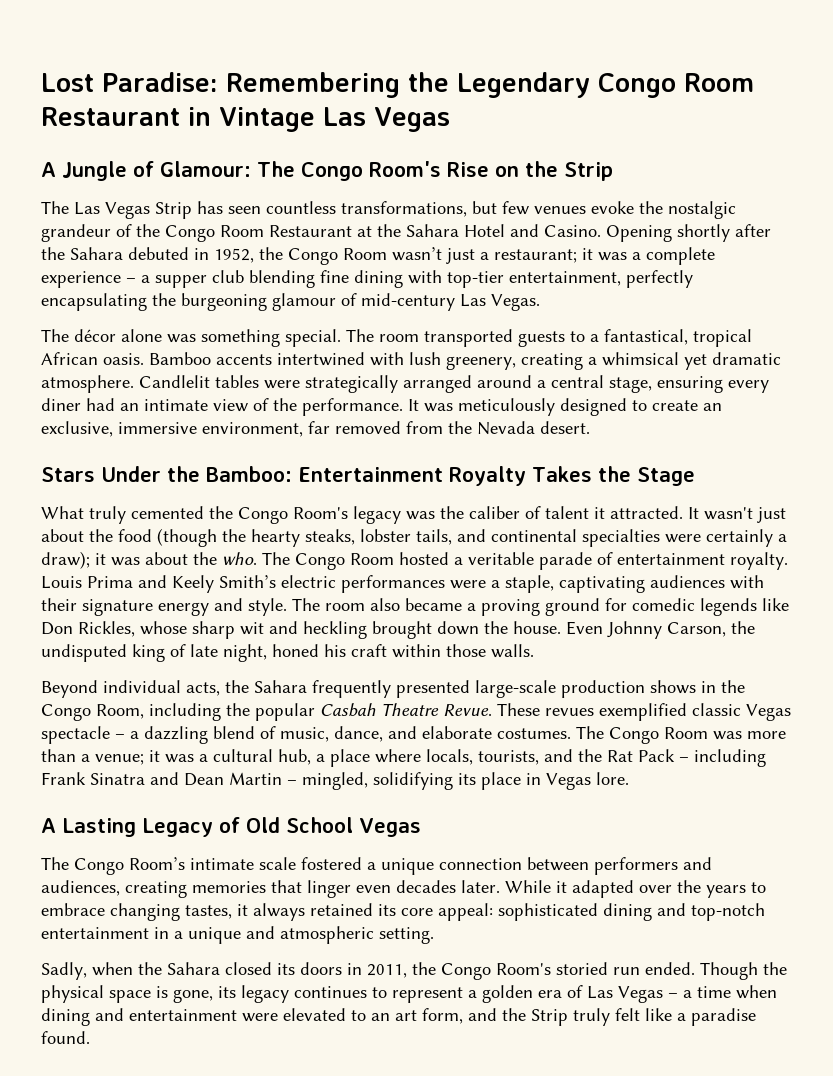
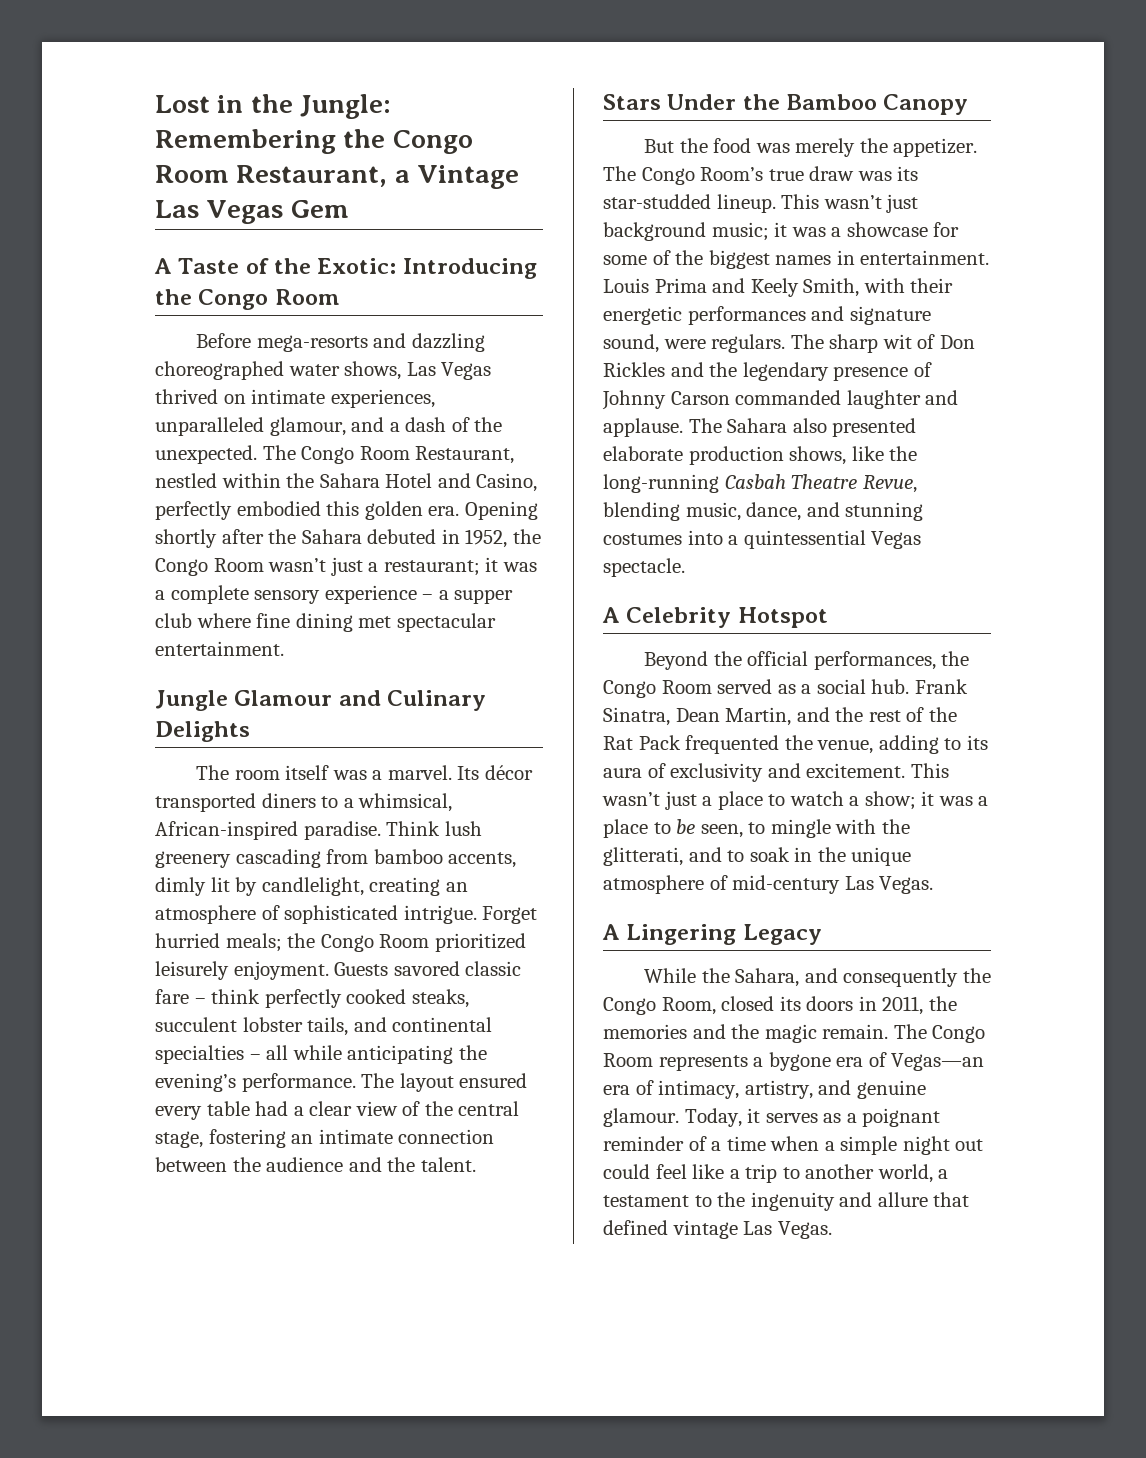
[102,72,218,92] Paradise: -> [217,94,392,119] in the Jungle:
[457,72,754,98] [41,107,211,126] Legendary Congo Room Restaurant in -> [392,130,473,154] [155,165,410,187] Congo Room Restaurant, a
[41,161,613,181] [41,201,736,219] [41,224,601,242] // A Jungle of Glamour: The Congo Room's Rise on the Strip // The Las Vegas Strip has seen countless transformations, but few venues evoke the nostalgic grandeur of the Congo Room Restaurant at the Sahara Hotel and Casino. -> [290,200,349,218] [154,258,537,279] [155,289,340,310] [196,333,485,352] [155,361,492,380] [155,389,435,408] [155,417,503,436] [155,445,515,464] [155,473,538,492] [155,501,460,520] Gem // A Taste of the Exotic: Introducing the Congo Room // Before mega-resorts and dazzling choreographed water shows, Las Vegas thrived on intimate experiences, unparalleled glamour, and a dash of the unexpected. The Congo Room Restaurant, nestled within the Sahara Hotel and Casino, perfectly embodied this golden era.
(715, 256) none -> [254,590,321,604] sensory
[249,270,315,288] blending -> [196,613,251,628] where
[408,270,693,288] [41,293,540,311] [41,329,752,347] [41,352,781,370] [41,375,769,393] [41,398,722,416] [41,421,590,437] [41,466,695,486] [41,506,786,524] [41,528,787,547] [41,551,788,570] [41,575,764,593] [41,598,789,616] [41,621,755,639] [41,644,534,662] [41,680,745,698] [41,703,791,721] [41,726,786,744] [41,749,766,767] [41,772,629,790] [41,817,421,837] [41,857,712,875] [41,880,766,898] [41,903,765,921] [41,926,434,944] [41,962,220,980] with top-tier entertainment, perfectly encapsulating the burgeoning glamour of mid-century Las Vegas. // The décor alone was something special. The room transported guests to a fantastical, tropical African oasis. Bamboo accents intertwined with lush greenery, creating a whimsical yet dramatic atmosphere. Candlelit tables were strategically arranged around a central stage, ensuring every diner had an intimate view of the performance. It was meticulously designed to create an exclusive, immersive environment, far removed from the Nevada desert. // Stars Under the Bamboo: Entertainment Royalty Takes the Stage // What truly cemented the Congo Room's legacy was the caliber of talent it attracted. It wasn't just about the food (though the hearty steaks, lobster tails, and continental specialties were certainly a draw); it was about the who. The Congo Room hosted a veritable parade of entertainment royalty. Louis Prima and Keely Smith’s electric performances were a staple, captivating audiences with their signature energy and style. The room also became a proving ground for comedic legends like Don Rickles, whose sharp wit and heckling brought down the house. Even Johnny Carson, the undisputed king of late night, honed his craft within those walls. // Beyond individual acts, the Sahara frequently presented large-scale production shows in the Congo Room, including the popular Casbah Theatre Revue. These revues exemplified classic Vegas spectacle – a dazzling blend of music, dance, and elaborate costumes. The Congo Room was more than a venue; it was a cultural hub, a place where locals, tourists, and the Rat Pack – including Frank Sinatra and Dean Martin – mingled, solidifying its place in Vegas lore. // A Lasting Legacy of Old School Vegas // The Congo Room’s intimate scale fostered a unique connection between performers and audiences, creating memories that linger even decades later. While it adapted over the years to embrace changing tastes, it always retained its core appeal: sophisticated dining and top-notch entertainment in a unique and atmospheric setting. // Sadly, when the Sahara -> [358,613,496,632] [155,641,284,656] [155,690,487,711] [155,721,250,742] [196,765,533,780] [155,793,453,812] [155,821,482,840] [155,849,517,868] [155,877,468,896] [155,905,538,924] [155,933,526,952] [155,961,522,980] [155,989,469,1008] [155,1017,493,1036] [155,1045,487,1064] [155,1073,528,1092] [155,1101,520,1120] [155,1129,495,1148] [155,1157,476,1172] [603,94,969,115] [644,138,978,157] [603,166,919,185] [603,194,919,213] [603,222,960,241] [603,250,990,269] [603,278,954,297] [603,306,931,325] [603,334,975,353] [603,362,932,381] [602,390,959,410] [603,418,917,437] [603,446,918,465] [603,474,917,493] [603,502,924,521] [603,530,922,549] [603,558,685,577] [602,607,828,628] [644,651,970,670] [603,679,968,698] [603,707,957,726] [603,735,988,754] [603,763,949,782] [602,791,989,810] [603,819,910,838] [603,847,912,866] [603,875,934,894] [602,924,822,945] [644,968,991,987] [603,997,716,1015] met spectacular entertainment. // Jungle Glamour and Culinary Delights // The room itself was a marvel. Its décor transported diners to a whimsical, African-inspired paradise. Think lush greenery cascading from bamboo accents, dimly lit by candlelight, creating an atmosphere of sophisticated intrigue. Forget hurried meals; the Congo Room prioritized leisurely enjoyment. Guests savored classic fare – think perfectly cooked steaks, succulent lobster tails, and continental specialties – all while anticipating the evening’s performance. The layout ensured every table had a clear view of the central stage, fostering an intimate connection between the audience and the talent. // Stars Under the Bamboo Canopy // But the food was merely the appetizer. The Congo Room’s true draw was its star-studded lineup. This wasn’t just background music; it was a showcase for some of the biggest names in entertainment. Louis Prima and Keely Smith, with their energetic performances and signature sound, were regulars. The sharp wit of Don Rickles and the legendary presence of Johnny Carson commanded laughter and applause. The Sahara also presented elaborate production shows, like the long-running Casbah Theatre Revue, blending music, dance, and stunning costumes into a quintessential Vegas spectacle. // A Celebrity Hotspot // Beyond the official performances, the Congo Room served as a social hub. Frank Sinatra, Dean Martin, and the rest of the Rat Pack frequented the venue, adding to its aura of exclusivity and excitement. This wasn’t just a place to watch a show; it was a place to be seen, to mingle with the glitterati, and to soak in the unique atmosphere of mid-century Las Vegas. // A Lingering Legacy // While the Sahara, and consequently the Congo Room,
[441,962,787,980] [41,985,777,1003] [41,1008,756,1026] [41,1031,90,1044] Congo Room's storied run ended. Though the physical space is gone, its legacy continues to represent a golden era of Las Vegas – a time when dining and entertainment were elevated to an art form, and the Strip truly felt like a paradise found. -> [603,1024,986,1043] [603,1052,985,1071] [603,1080,926,1099] [603,1108,941,1127] [603,1136,984,1155] [603,1164,949,1183] [603,1192,970,1211] [603,1220,832,1239] memories and the magic remain. The Congo Room represents a bygone era of Vegas—an era of intimacy, artistry, and genuine glamour. Today, it serves as a poignant reminder of a time when a simple night out could feel like a trip to another world, a testament to the ingenuity and allure that defined vintage Las Vegas.

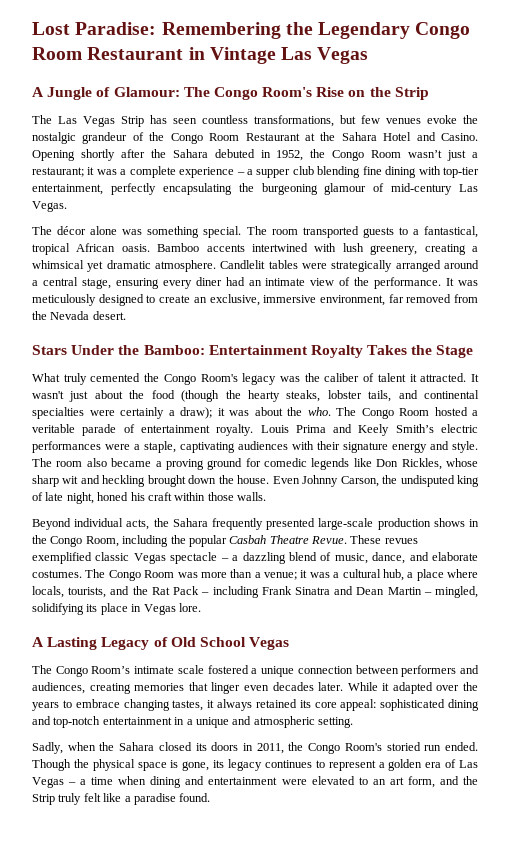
[217,94,392,119] [155,129,473,154] [155,165,520,189] [155,200,349,224] [154,258,537,279] [155,289,340,310] [196,333,485,352] [155,361,492,380] [155,389,435,408] [155,417,503,436] [155,445,515,464] [155,473,538,492] [155,501,460,520] in the Jungle: Remembering the Congo Room Restaurant, a Vintage Las Vegas Gem // A Taste of the Exotic: Introducing the Congo Room // Before mega-resorts and dazzling choreographed water shows, Las Vegas thrived on intimate experiences, unparalleled glamour, and a dash of the unexpected. The Congo Room Restaurant, nestled within the Sahara Hotel and Casino, perfectly embodied this golden era. -> [75,22,471,39] [32,47,369,64] [32,87,429,100] [32,115,478,127] [32,132,479,144] Paradise: Remembering the Legendary Congo Room Restaurant in Vintage Las Vegas // A Jungle of Glamour: The Congo Room's Rise on the Strip // The Las Vegas Strip has seen countless transformations, but few venues evoke the nostalgic grandeur of the Congo Room Restaurant at the Sahara Hotel and Casino.
[254,590,321,604] sensory -> (176, 172) none
[196,613,251,628] where -> [317,166,361,178] blending
[358,613,496,632] [155,641,284,656] [155,690,487,711] [155,721,250,742] [196,765,533,780] [155,793,453,812] [155,821,482,840] [155,849,517,868] [155,877,468,896] [155,905,538,924] [155,933,526,952] [155,961,522,980] [155,989,469,1008] [155,1017,237,1032] met spectacular entertainment. // Jungle Glamour and Culinary Delights // The room itself was a marvel. Its décor transported diners to a whimsical, African-inspired paradise. Think lush greenery cascading from bamboo accents, dimly lit by candlelight, creating an atmosphere of sophisticated intrigue. Forget hurried meals; the Congo Room prioritized leisurely enjoyment. Guests savored classic fare – think perfectly cooked steaks, succulent -> [418,166,480,178] [32,183,478,195] [32,201,67,212] [32,226,478,238] [32,243,478,255] [32,260,479,272] [32,277,479,289] [32,294,478,306] [32,311,126,320] [32,345,474,358] [32,373,480,385] [32,390,321,402] with top-tier entertainment, perfectly encapsulating the burgeoning glamour of mid-century Las Vegas. // The décor alone was something special. The room transported guests to a fantastical, tropical African oasis. Bamboo accents intertwined with lush greenery, creating a whimsical yet dramatic atmosphere. Candlelit tables were strategically arranged around a central stage, ensuring every diner had an intimate view of the performance. It was meticulously designed to create an exclusive, immersive environment, far removed from the Nevada desert. // Stars Under the Bamboo: Entertainment Royalty Takes the Stage // What truly cemented the Congo Room's legacy was the caliber of talent it attracted. It wasn't just about the food (though the hearty steaks,
[249,1045,487,1064] [155,1073,528,1092] [155,1101,520,1120] [155,1129,495,1148] [155,1157,476,1172] [603,94,969,115] [644,138,978,157] [603,166,919,185] [603,194,919,213] [603,222,960,241] [603,250,990,269] [603,278,954,297] [603,306,931,325] [603,334,975,353] [603,362,932,381] [602,390,959,410] [603,418,917,437] [603,446,918,465] [603,474,917,493] [603,502,924,521] [603,530,922,549] [603,558,685,577] [602,607,828,628] [644,651,970,670] [603,679,968,698] [603,707,957,726] [603,735,988,754] [603,763,949,782] [602,791,989,810] [603,819,910,838] [603,847,912,866] [603,875,934,894] [602,924,737,945] – all while anticipating the evening’s performance. The layout ensured every table had a clear view of the central stage, fostering an intimate connection between the audience and the talent. // Stars Under the Bamboo Canopy // But the food was merely the appetizer. The Congo Room’s true draw was its star-studded lineup. This wasn’t just background music; it was a showcase for some of the biggest names in entertainment. Louis Prima and Keely Smith, with their energetic performances and signature sound, were regulars. The sharp wit of Don Rickles and the legendary presence of Johnny Carson commanded laughter and applause. The Sahara also presented elaborate production shows, like the long-running Casbah Theatre Revue, blending music, dance, and stunning costumes into a quintessential Vegas spectacle. // A Celebrity Hotspot // Beyond the official performances, the Congo Room served as a social hub. Frank Sinatra, Dean Martin, and the rest of the Rat Pack frequented the venue, adding to its aura of exclusivity and excitement. This wasn’t just a place to watch a show; it was a place to be seen, to mingle with the glitterati, and to soak in the unique atmosphere of mid-century Las Vegas. // A Lingering -> [89,407,478,419] [32,424,479,436] [32,441,478,453] [32,458,478,470] [32,475,479,487] [32,492,266,504] [32,518,479,530] [32,535,418,547] [32,552,479,564] [32,569,478,581] [32,586,479,598] [32,603,201,615] [32,637,98,650] were certainly a draw); it was about the who. The Congo Room hosted a veritable parade of entertainment royalty. Louis Prima and Keely Smith’s electric performances were a staple, captivating audiences with their signature energy and style. The room also became a proving ground for comedic legends like Don Rickles, whose sharp wit and heckling brought down the house. Even Johnny Carson, the undisputed king of late night, honed his craft within those walls. // Beyond individual acts, the Sahara frequently presented large-scale production shows in the Congo Room, including the popular Casbah Theatre Revue. These revues exemplified classic Vegas spectacle – a dazzling blend of music, dance, and elaborate costumes. The Congo Room was more than a venue; it was a cultural hub, a place where locals, tourists, and the Rat Pack – including Frank Sinatra and Dean Martin – mingled, solidifying its place in Vegas lore. // A Lasting
[644,968,991,987] [603,997,716,1015] // While the Sahara, and consequently the Congo Room, -> [153,637,290,650] [32,665,480,677] [32,682,478,694] [32,699,479,711] [32,716,353,728] [32,742,155,754] of Old School Vegas // The Congo Room’s intimate scale fostered a unique connection between performers and audiences, creating memories that linger even decades later. While it adapted over the years to embrace changing tastes, it always retained its core appeal: sophisticated dining and top-notch entertainment in a unique and atmospheric setting. // Sadly, when the Sahara
[603,1024,986,1043] [603,1052,985,1071] [603,1080,926,1099] [603,1108,941,1127] [603,1136,984,1155] [603,1164,949,1183] [603,1192,970,1211] [603,1220,832,1239] memories and the magic remain. The Congo Room represents a bygone era of Vegas—an era of intimacy, artistry, and genuine glamour. Today, it serves as a poignant reminder of a time when a simple night out could feel like a trip to another world, a testament to the ingenuity and allure that defined vintage Las Vegas. -> [308,742,479,754] [32,759,479,771] [32,776,478,788] [32,793,211,805] Congo Room's storied run ended. Though the physical space is gone, its legacy continues to represent a golden era of Las Vegas – a time when dining and entertainment were elevated to an art form, and the Strip truly felt like a paradise found.

